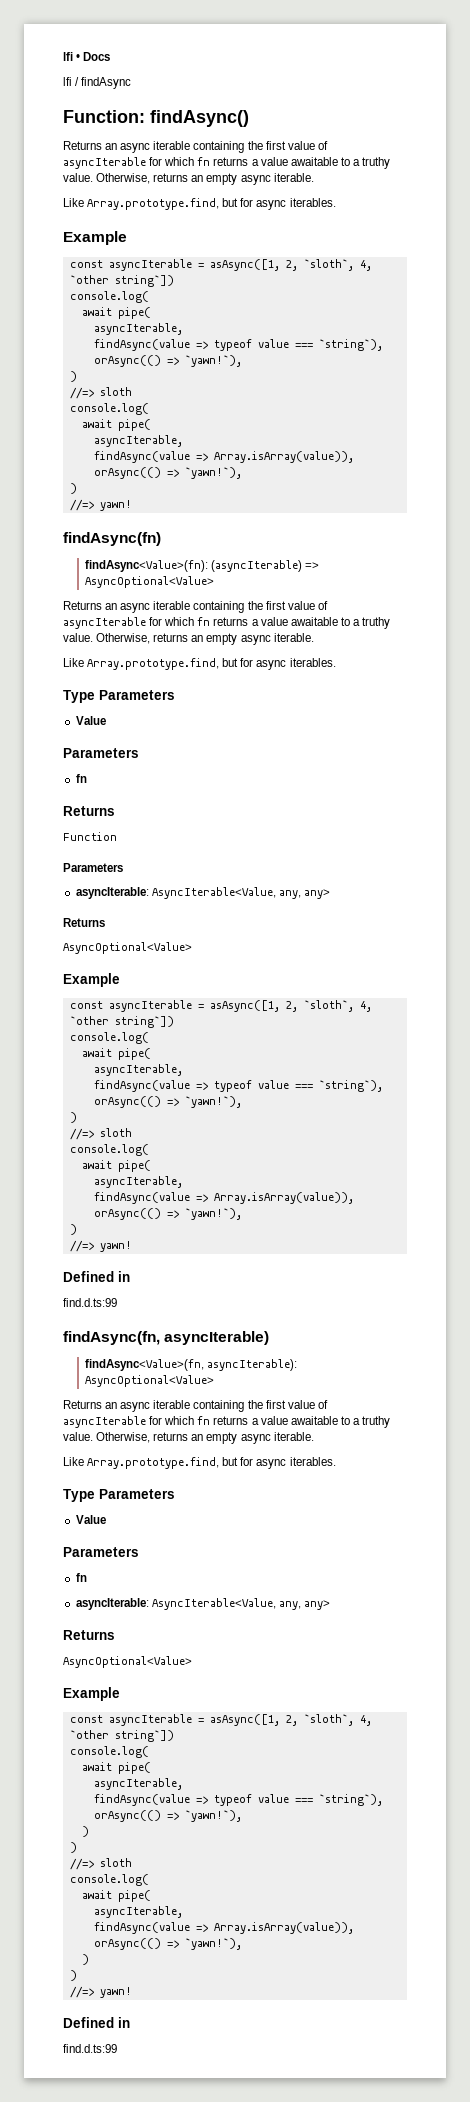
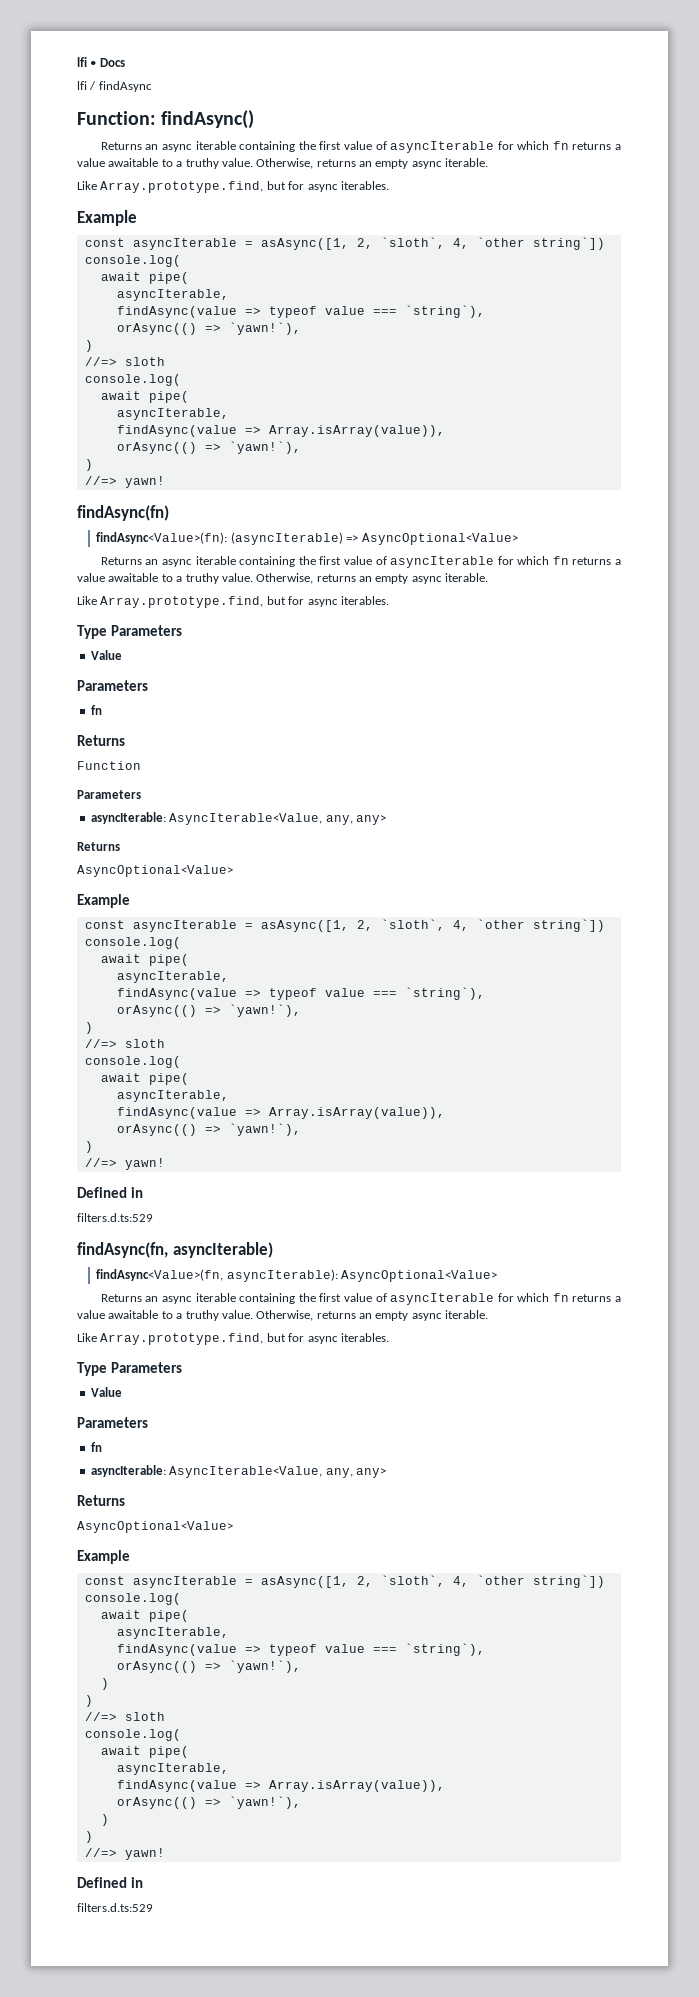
[63,1298,117,1307] find.d.ts:99 -> [77,1213,153,1222] filters.d.ts:529
[63,2044,117,2053] find.d.ts:99 -> [77,1903,153,1912] filters.d.ts:529

